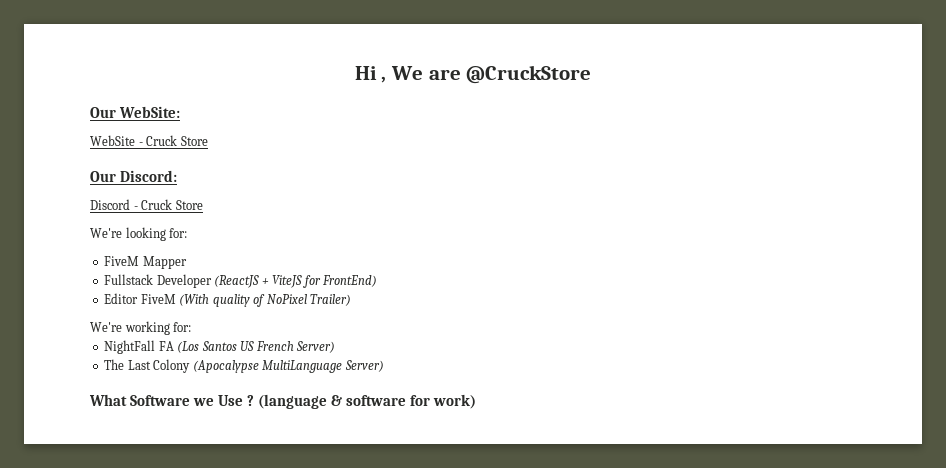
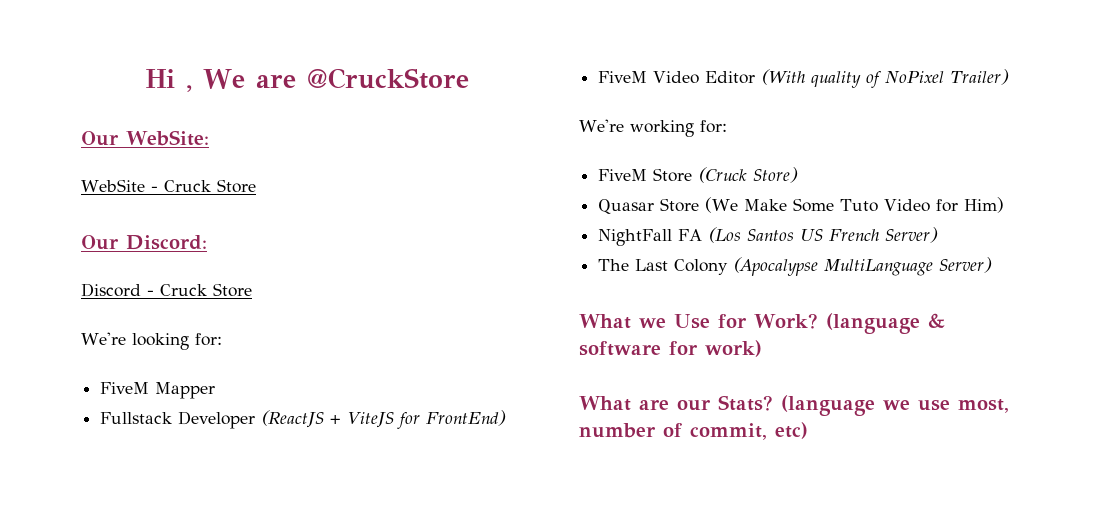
[104,293,176,304] Editor FiveM -> [598,71,756,84] FiveM Video Editor
(192, 327) none -> [598,167,799,183] [598,197,1005,214] // FiveM Store (Cruck Store) // Quasar Store (We Make Some Tuto Video for Him)
[130,395,191,406] Software -> (631, 321) none
[247,395,255,406] ? -> [718,313,818,329] for Work?
(477, 401) none -> [579,395,1009,416] [579,422,808,440] // What are our Stats? (language we use most, number of commit, etc)

